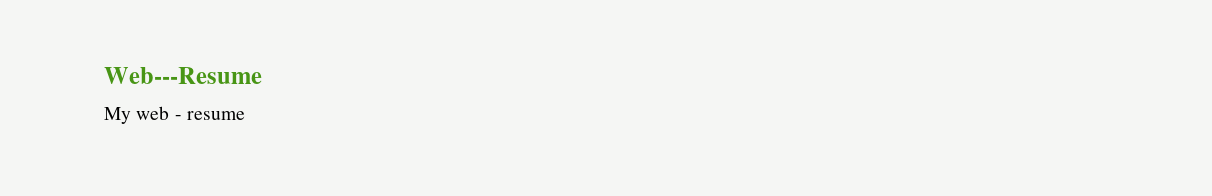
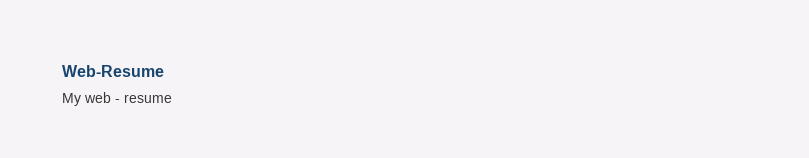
[104,67,262,84] Web---Resume -> [62,65,164,77] Web-Resume

